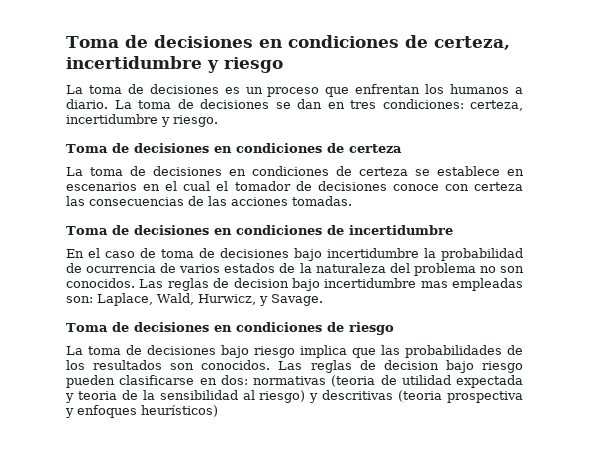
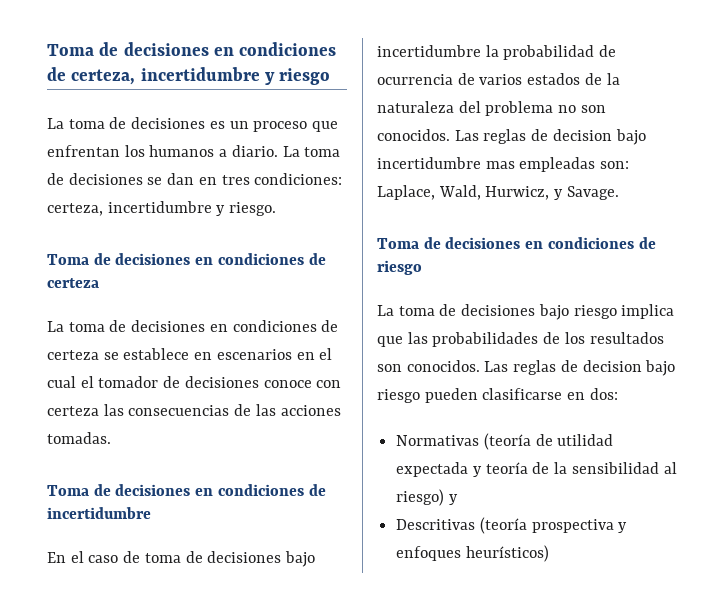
[253,375,376,387] normativas (teoria -> [396,433,531,450] // Normativas (teoría
[77,391,117,400] teoria -> [485,462,528,474] teoría
[322,390,443,402] descritivas (teoria -> [396,517,527,534] // Descritivas (teoría

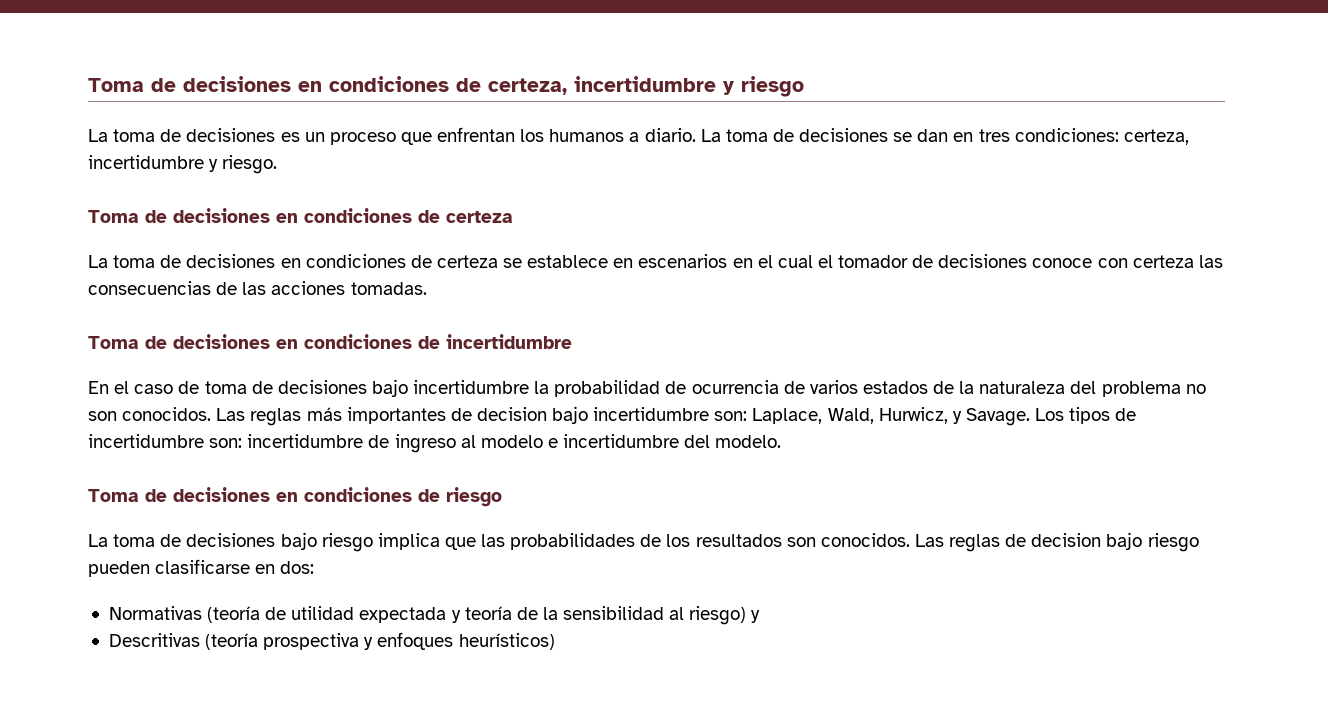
(527, 136) none -> [306,407,446,424] más importantes
[485,157,596,172] mas empleadas -> (710, 414) none
(619, 193) none -> [1035,407,1137,424] [88,434,782,453] Los tipos de incertidumbre son: incertidumbre de ingreso al modelo e incertidumbre del modelo.

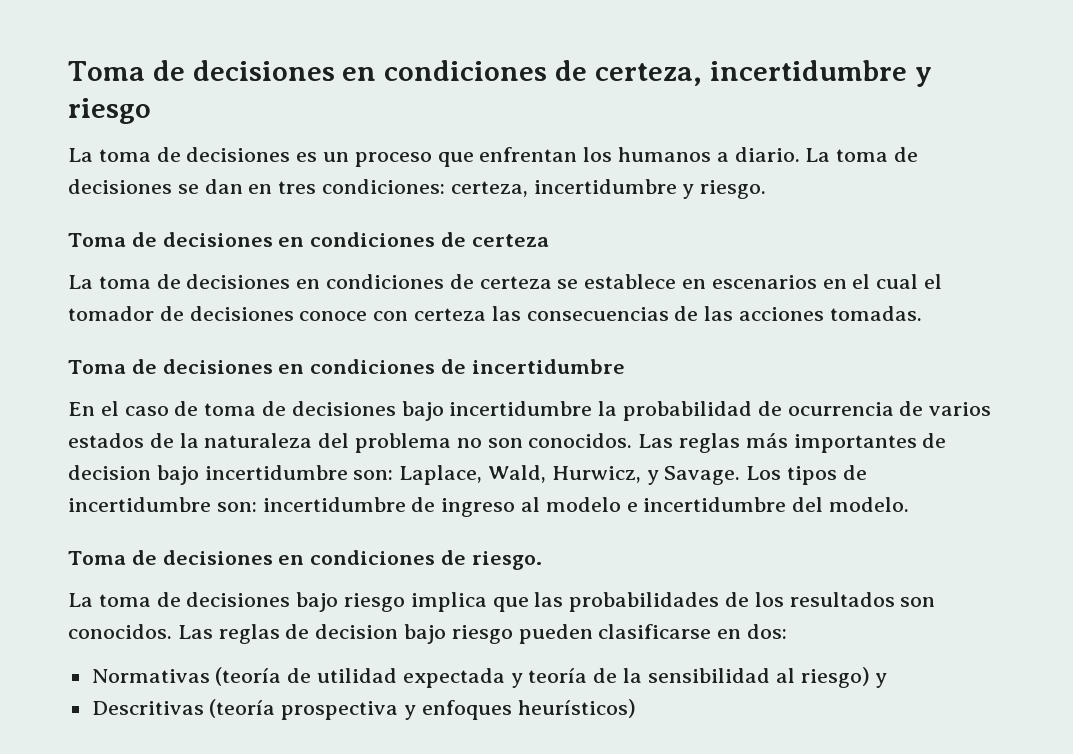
[446,487,502,507] riesgo -> [471,551,542,570] riesgo.

